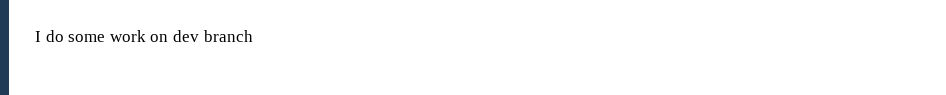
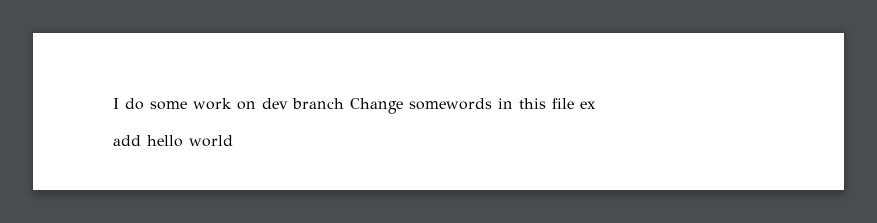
(253, 36) none -> [350,98,596,114] [113,135,233,147] Change somewords in this file ex // add hello world

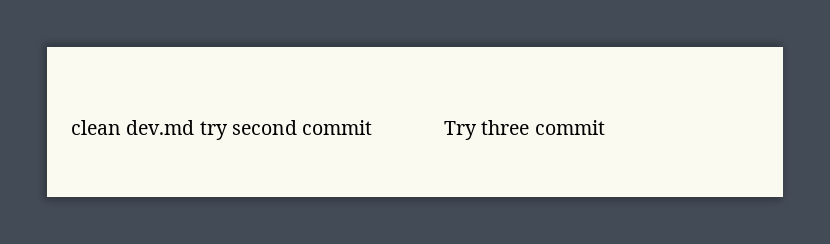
[113,98,596,114] [113,135,233,147] I do some work on dev branch Change somewords in this file ex // add hello world -> [71,120,605,140] clean dev.md try second commit Try three commit

